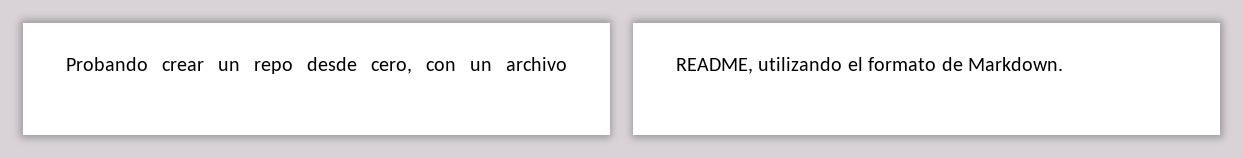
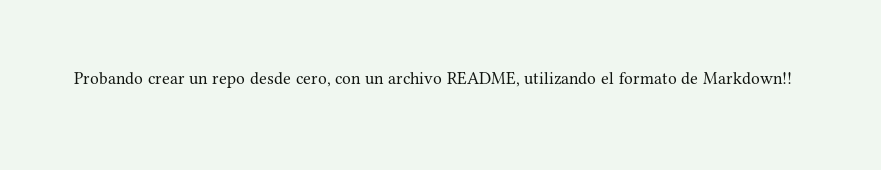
[968,57,1063,71] Markdown. -> [703,72,793,85] Markdown!!

